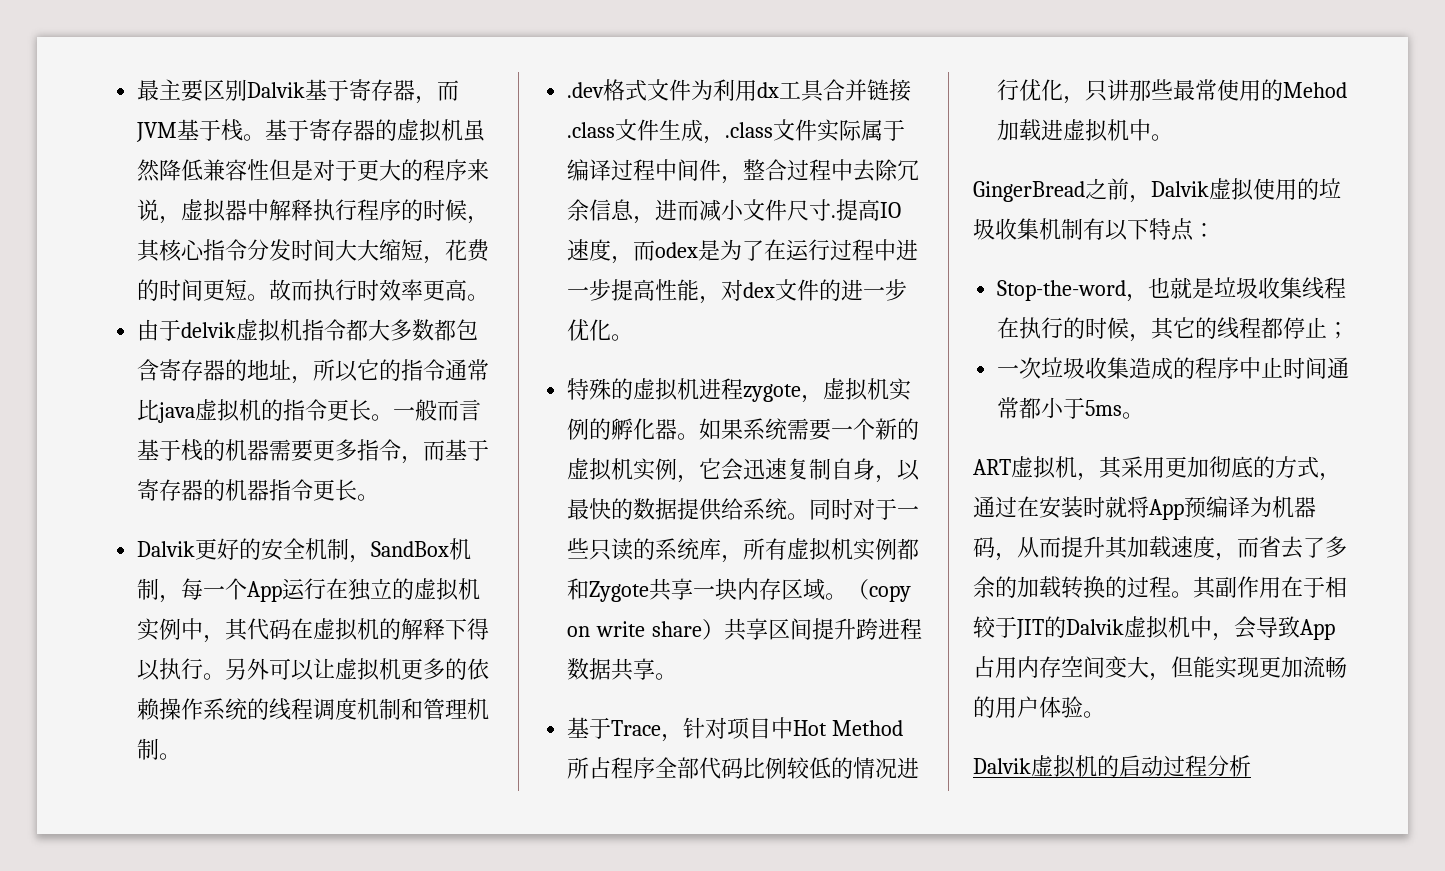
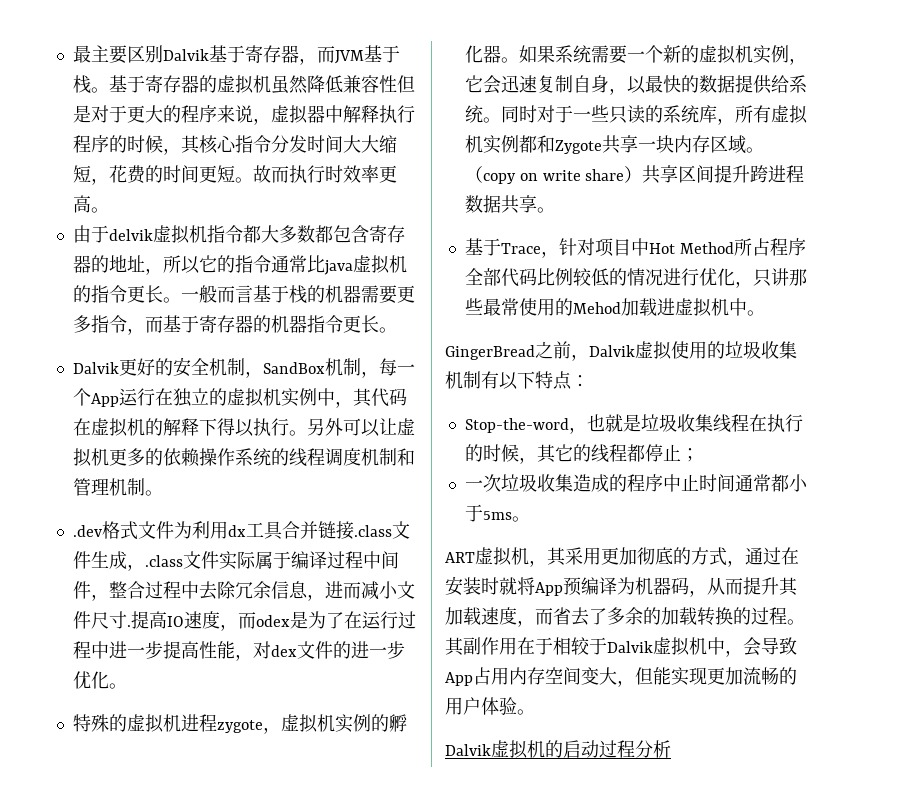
[1016,616,1066,639] JIT的 -> (607, 646) none

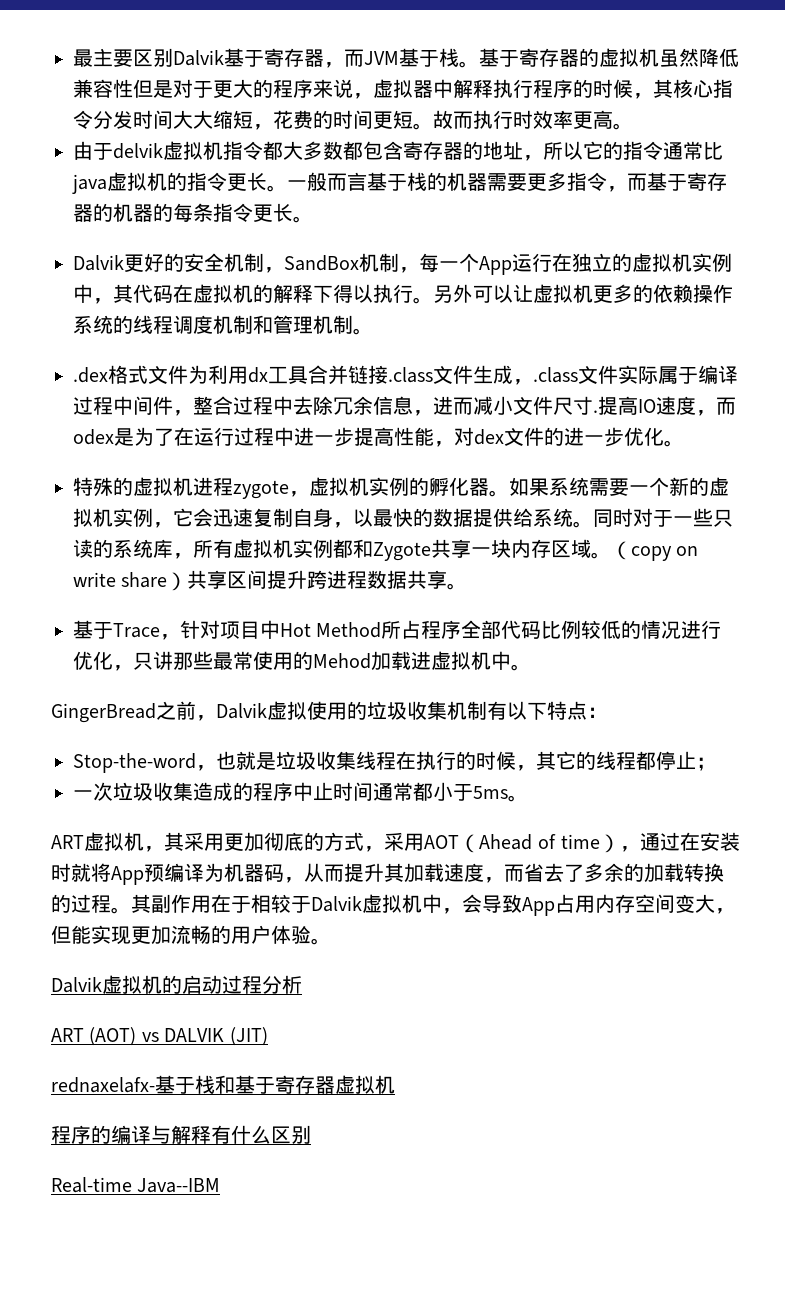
(307, 324) none -> [153,203,213,222] 的每条
[72,525,102,537] .dev -> [73,367,108,383] .dex
(745, 563) none -> [384,832,640,853] 采用AOT（Ahead of time），
(671, 749) none -> [51,1027,268,1046] [51,1075,395,1094] [51,1125,311,1144] [51,1177,221,1193] // ART (AOT) vs DALVIK (JIT) // rednaxelafx-基于栈和基于寄存器虚拟机 // 程序的编译与解释有什么区别 // Real-time Java--IBM

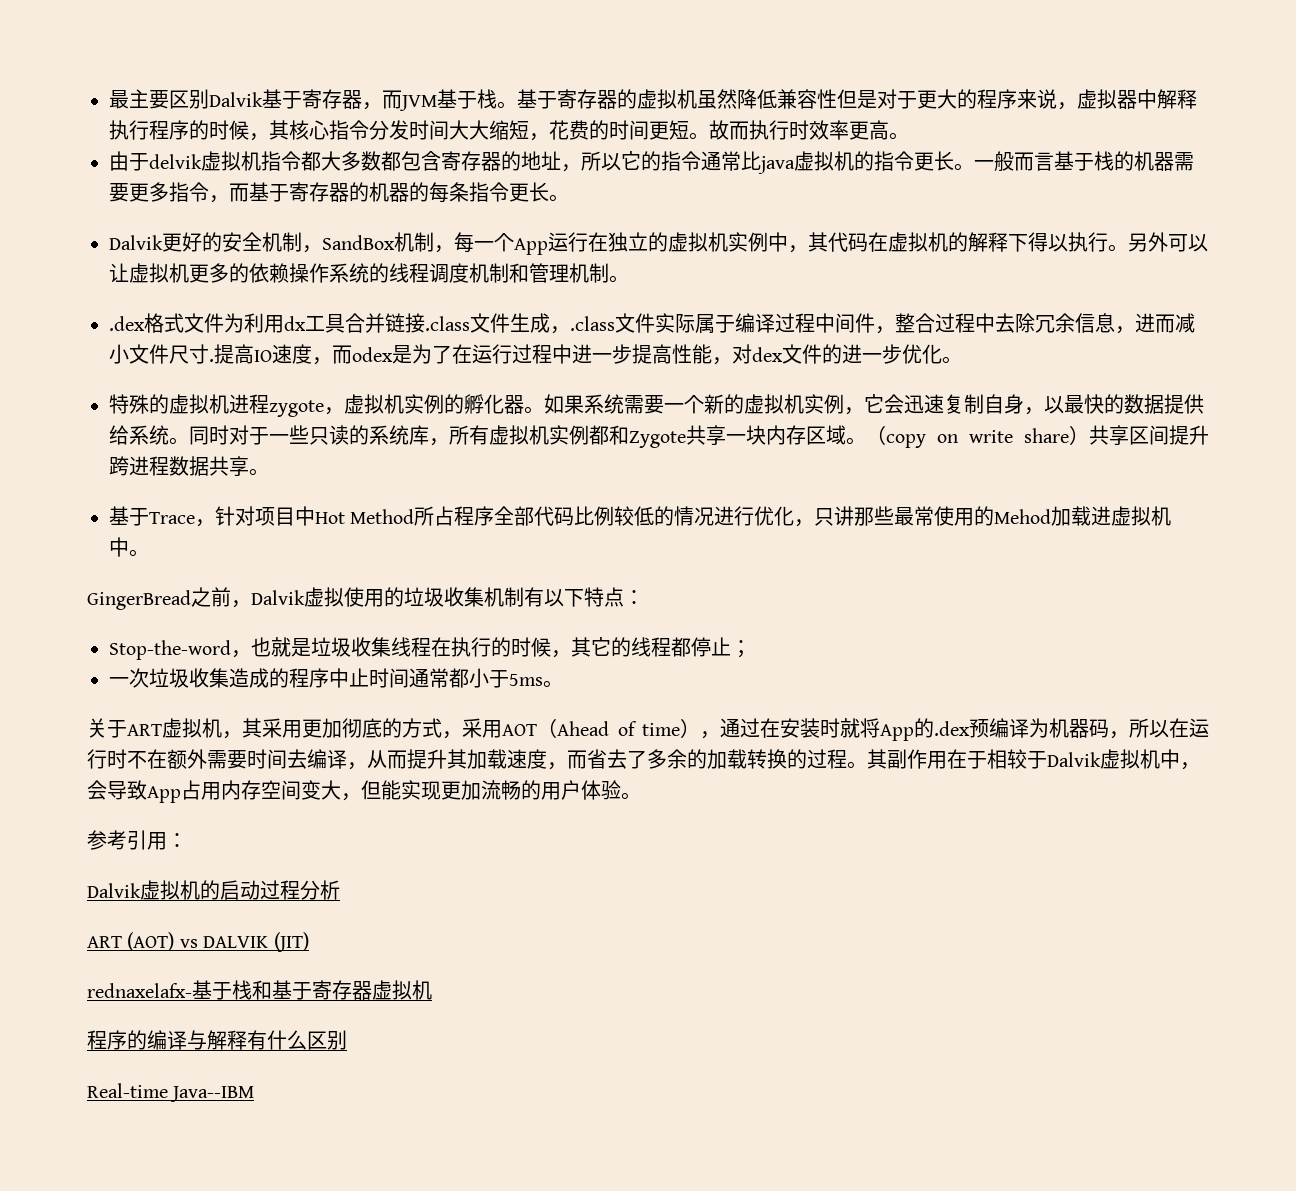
(528, 798) none -> [87,718,127,738] 关于
(144, 875) none -> [914,718,970,738] 的.dex
(304, 880) none -> [1129,718,1209,738] [87,749,367,770] 所以在运行时不在额外需要时间去编译，
(331, 941) none -> [87,830,187,850] // 参考引用：

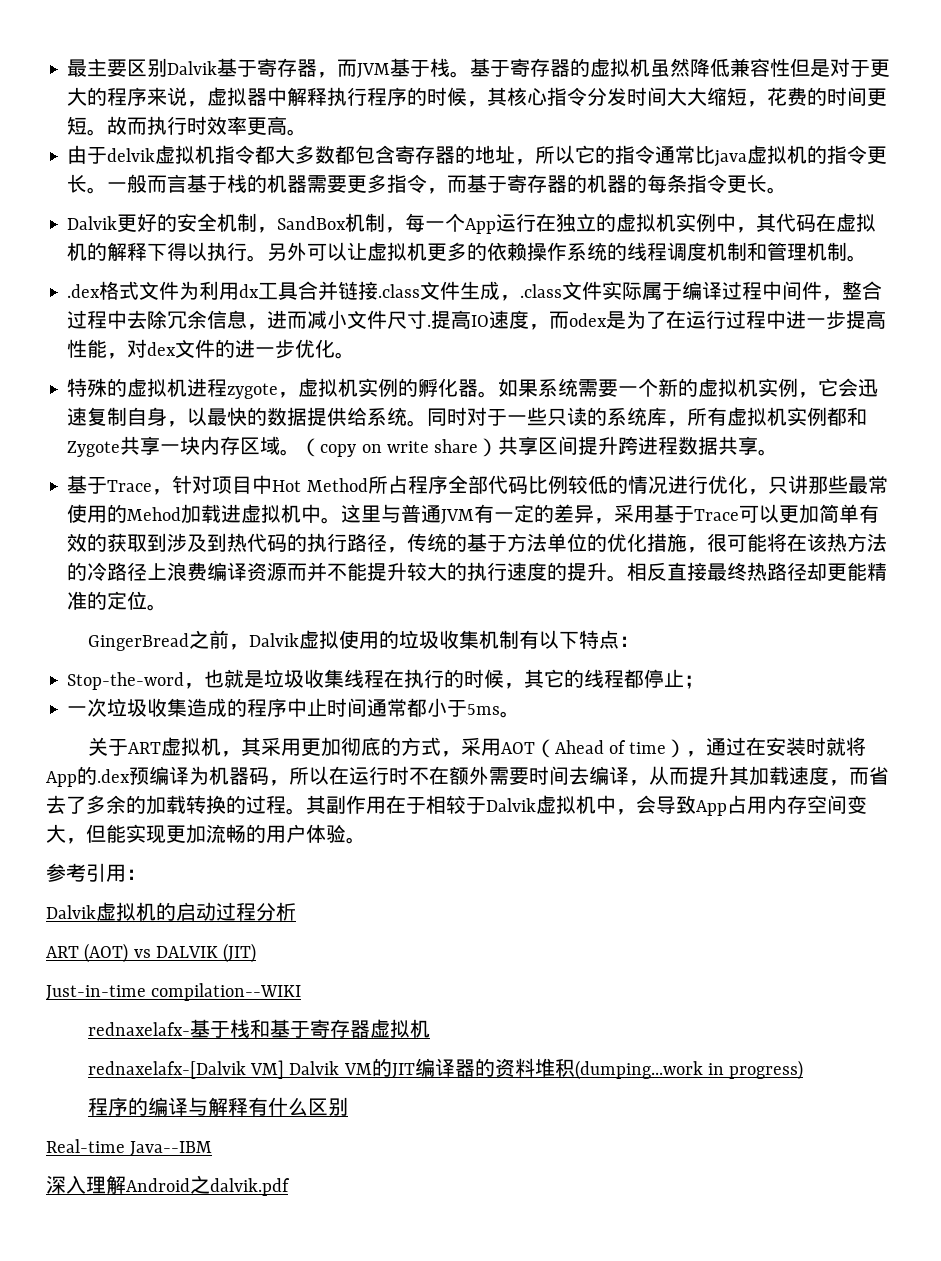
(149, 553) none -> [341,504,880,524] [67,533,888,553] [67,562,888,582] [67,591,168,611] 这里与普通JVM有一定的差异，采用基于Trace可以更加简单有效的获取到涉及到热代码的执行路径，传统的基于方法单位的优化措施，很可能将在该热方法的冷路径上浪费编译资源而并不能提升较大的执行速度的提升。相反直接最终热路径却更能精准的定位。
(309, 942) none -> [46,983,302,1001] // Just-in-time compilation--WIKI
(432, 990) none -> [87,1058,804,1080] // rednaxelafx-[Dalvik VM] Dalvik VM的JIT编译器的资料堆积(dumping...work in progress)
(255, 1094) none -> [46,1175,290,1196] // 深入理解Android之dalvik.pdf

